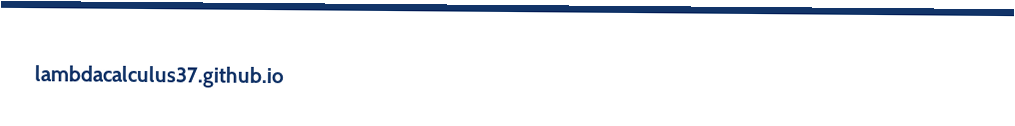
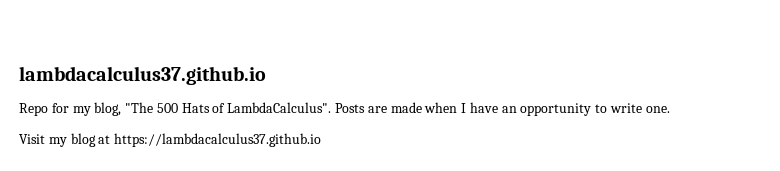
(284, 77) none -> [19,102,670,116] [19,133,322,147] // Repo for my blog, "The 500 Hats of LambdaCalculus". Posts are made when I have an opportunity to write one. // Visit my blog at https://lambdacalculus37.github.io

